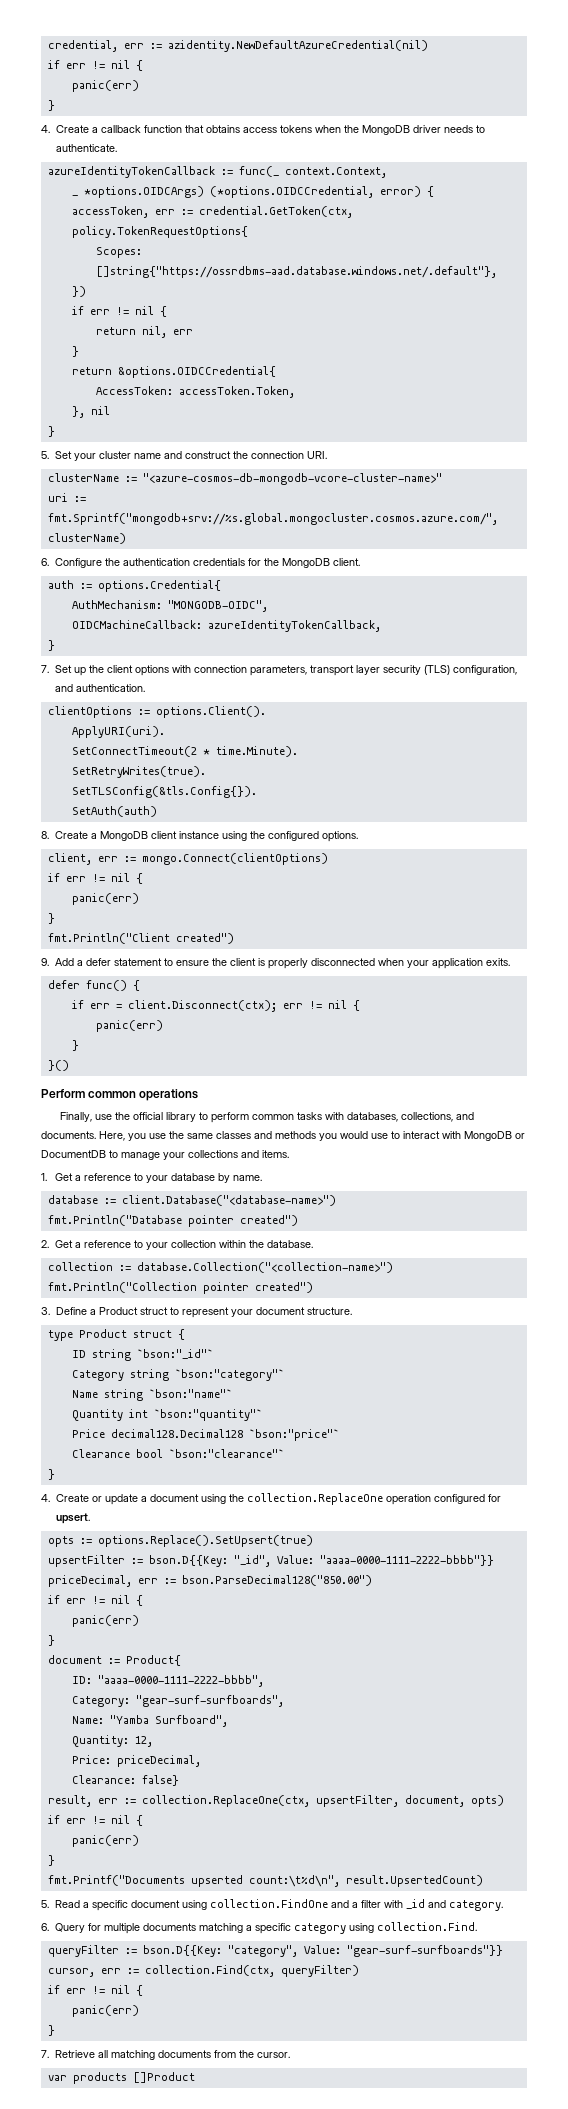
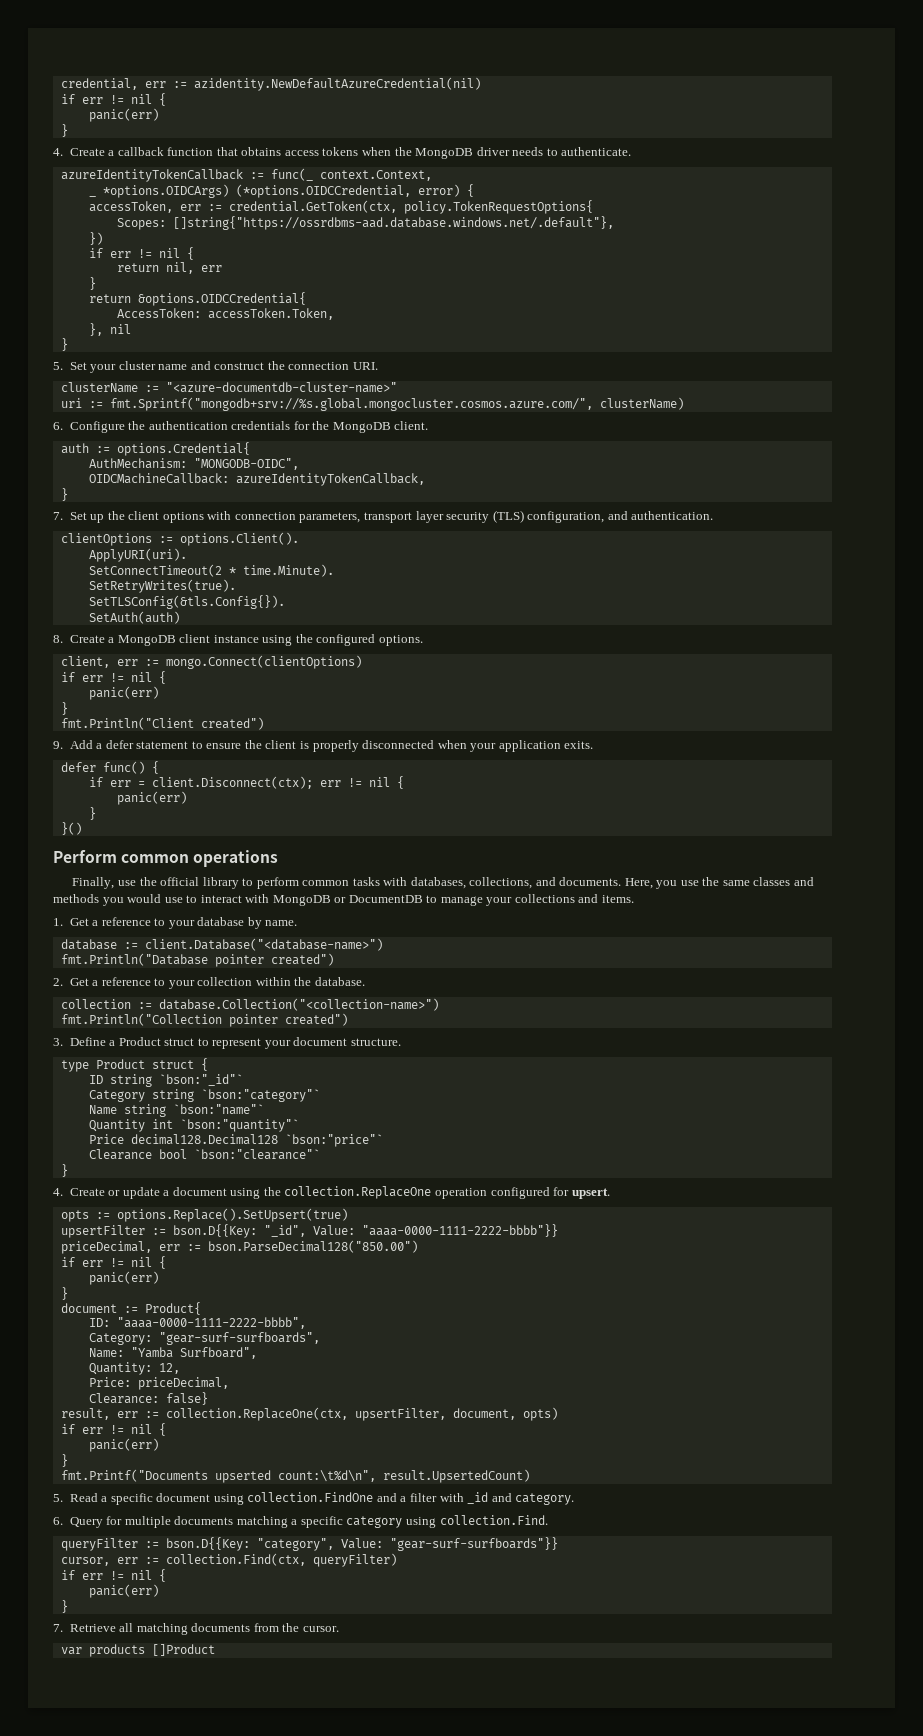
[142,473,442,485] "<azure-cosmos-db-mongodb-vcore-cluster-name>" -> [165,382,397,393] "<azure-documentdb-cluster-name>"

